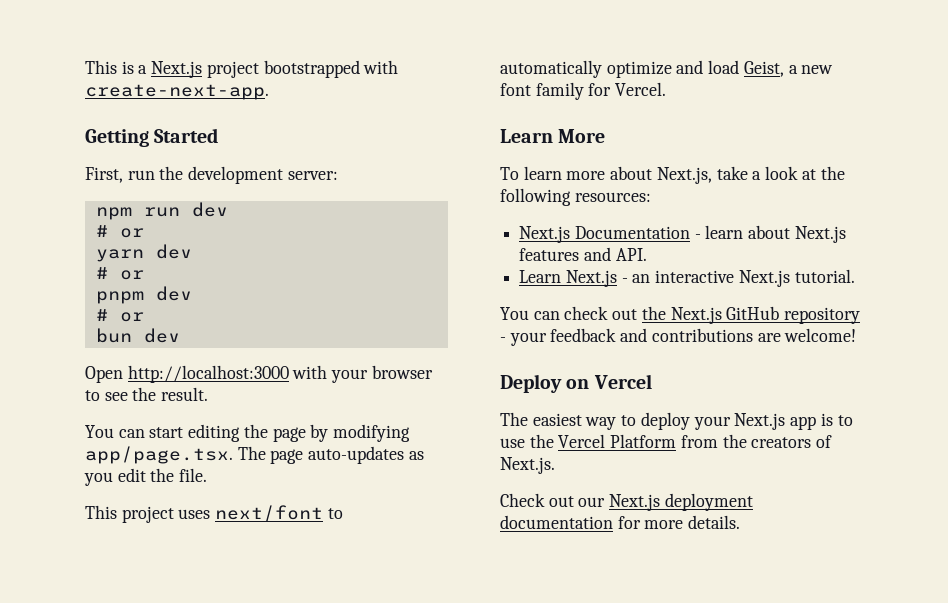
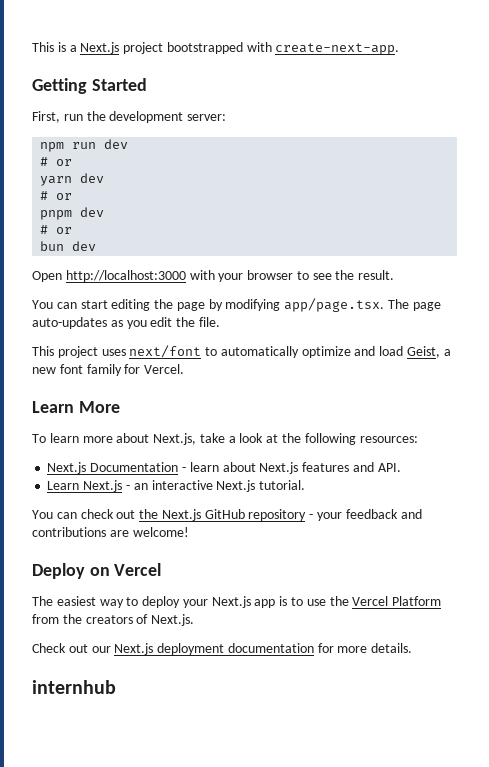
(741, 522) none -> [32,680,116,694] // internhub

